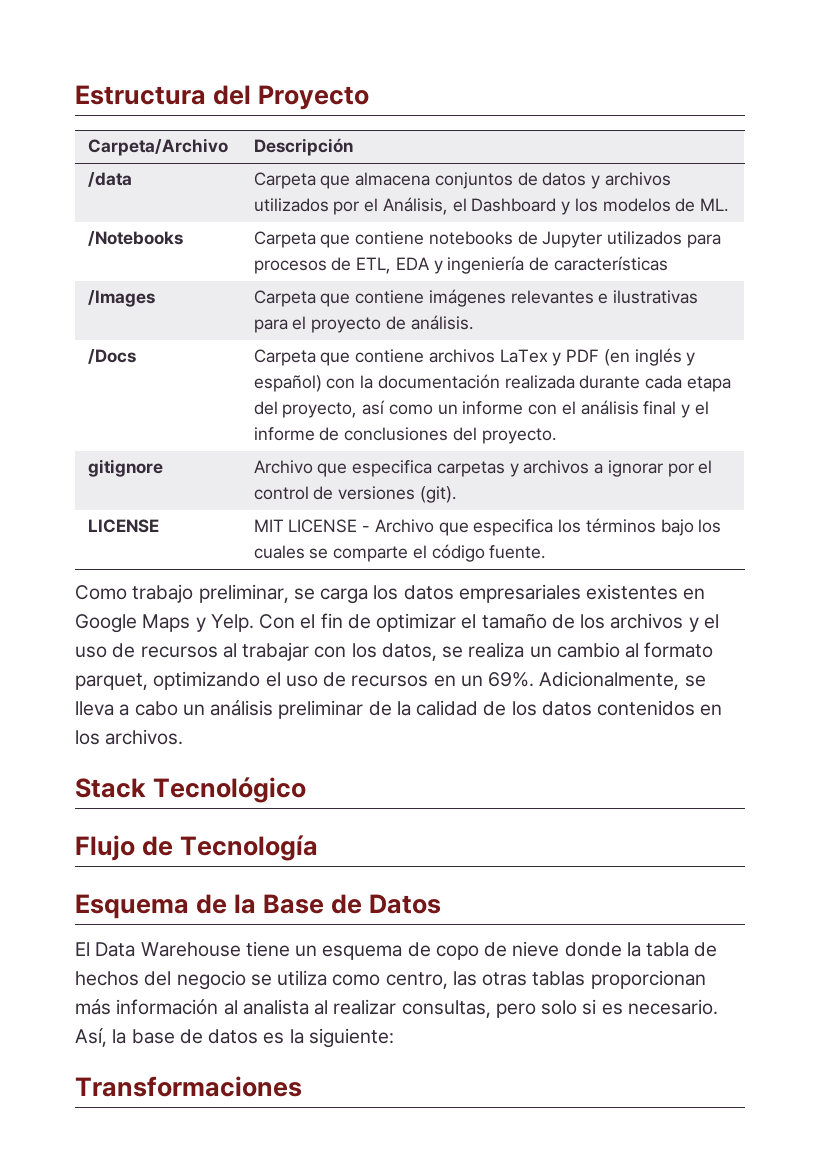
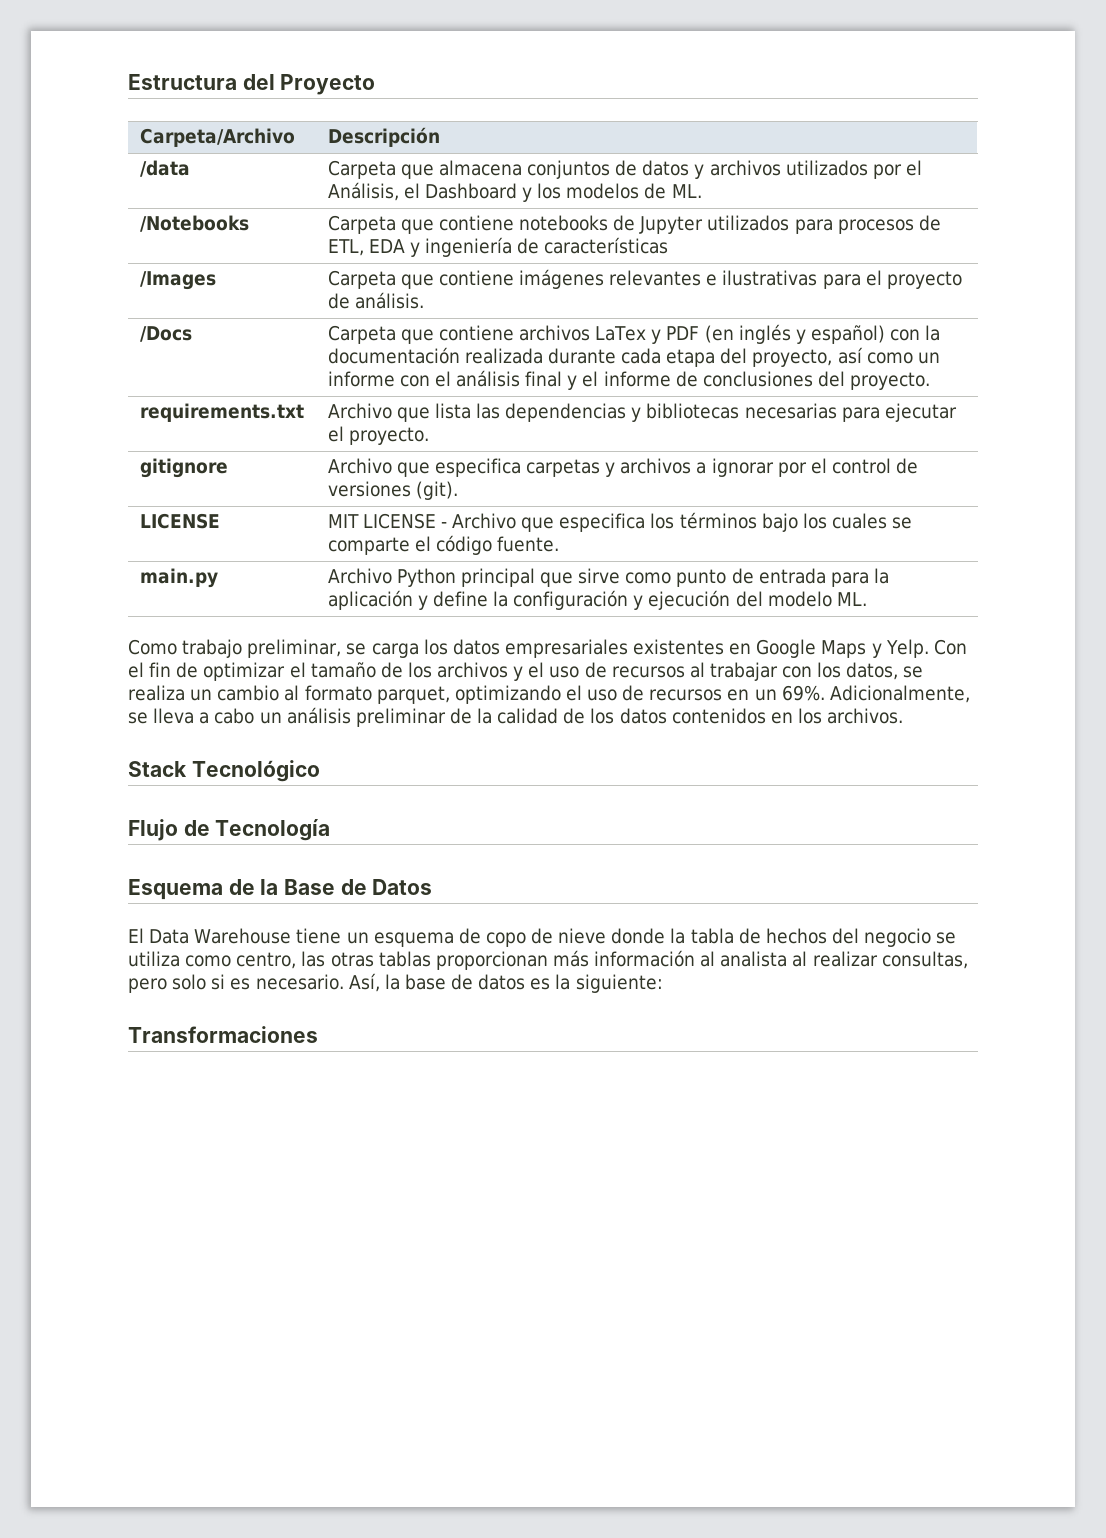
(556, 436) none -> [139,403,304,422] [327,403,957,422] [327,426,429,445] // requirements.txt | Archivo que lista las dependencias y bibliotecas necesarias para ejecutar el proyecto.
(546, 552) none -> [139,568,218,588] [327,568,889,587] [327,590,867,610] // main.py | Archivo Python principal que sirve como punto de entrada para la aplicación y define la configuración y ejecución del modelo ML.

